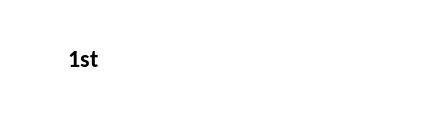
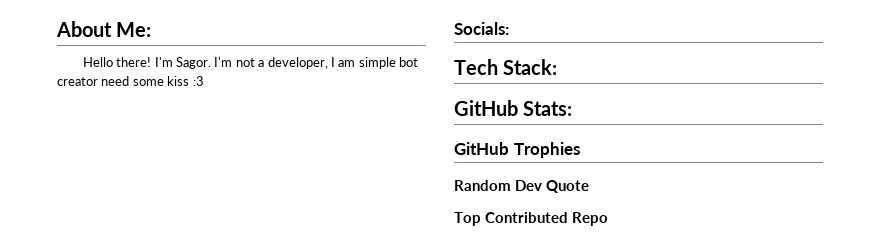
[68,51,98,67] 1st -> [56,21,152,37] [82,57,419,69] [57,76,204,86] [454,22,509,35] [454,59,558,75] [454,100,573,116] [454,142,580,158] [454,180,589,193] [454,212,608,226] About Me: // Hello there! I'm Sagor. I'm not a developer, I am simple bot creator need some kiss :3 // Socials: // Tech Stack: // GitHub Stats: // GitHub Trophies // Random Dev Quote // Top Contributed Repo

